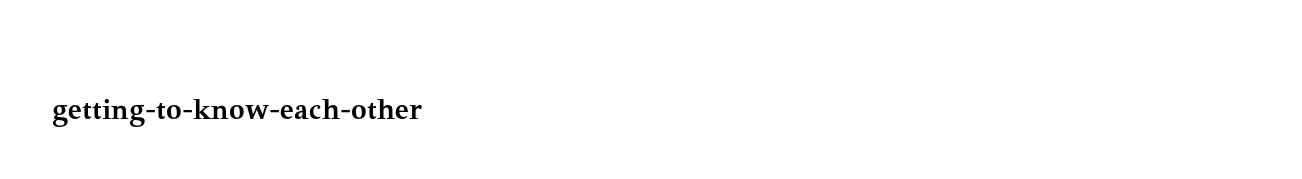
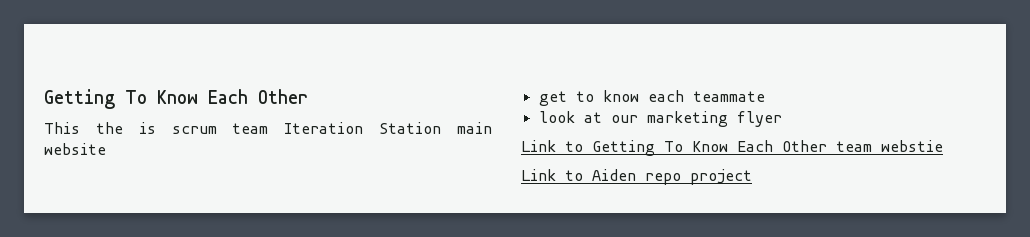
[52,99,422,127] getting-to-know-each-other -> [44,89,308,109] [44,122,492,134] [44,143,106,155] [538,90,765,106] [538,111,782,127] [521,140,943,156] [521,169,752,185] Getting To Know Each Other // This the is scrum team Iteration Station main website // get to know each teammate // look at our marketing flyer // Link to Getting To Know Each Other team webstie // Link to Aiden repo project

